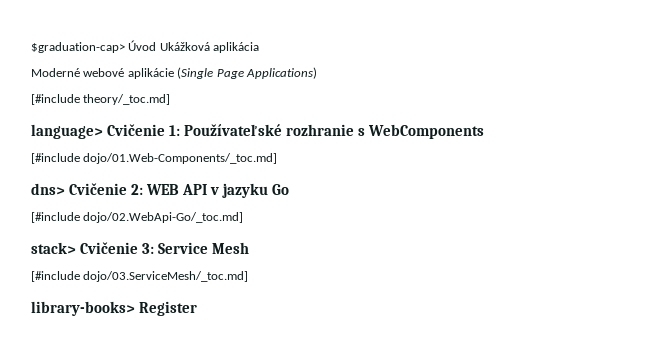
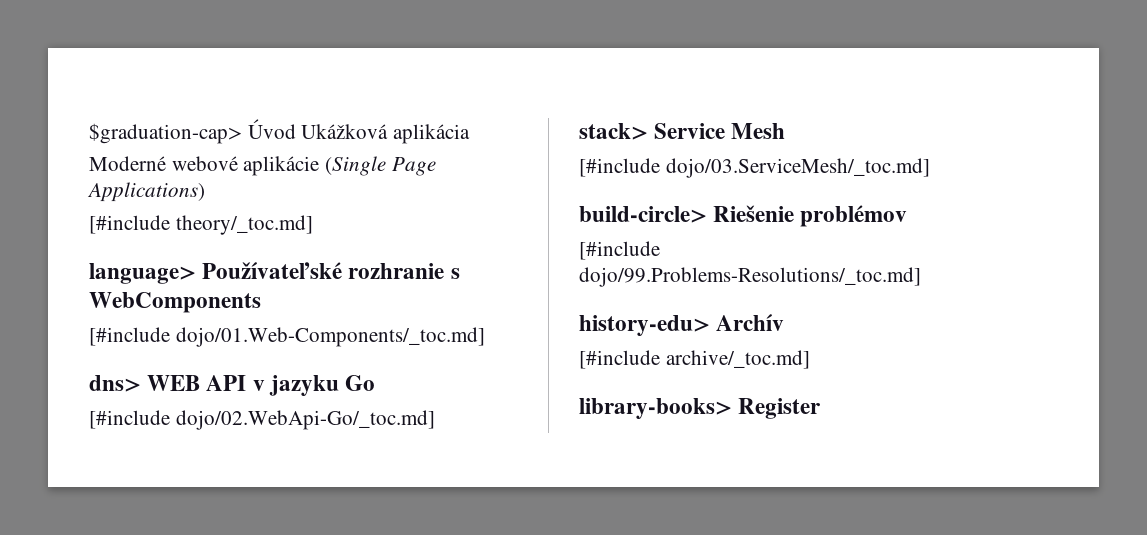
[107,124,181,136] Cvičenie 1: -> (196, 273) none
[69,183,144,195] Cvičenie 2: -> (141, 383) none
[80,242,155,254] Cvičenie 3: -> (648, 131) none
(249, 276) none -> [579,205,908,227] [579,241,660,260] [579,267,921,287] [579,314,785,336] [579,350,810,369] // build-circle> Riešenie problémov // [#include dojo/99.Problems-Resolutions/_toc.md] // history-edu> Archív // [#include archive/_toc.md]

